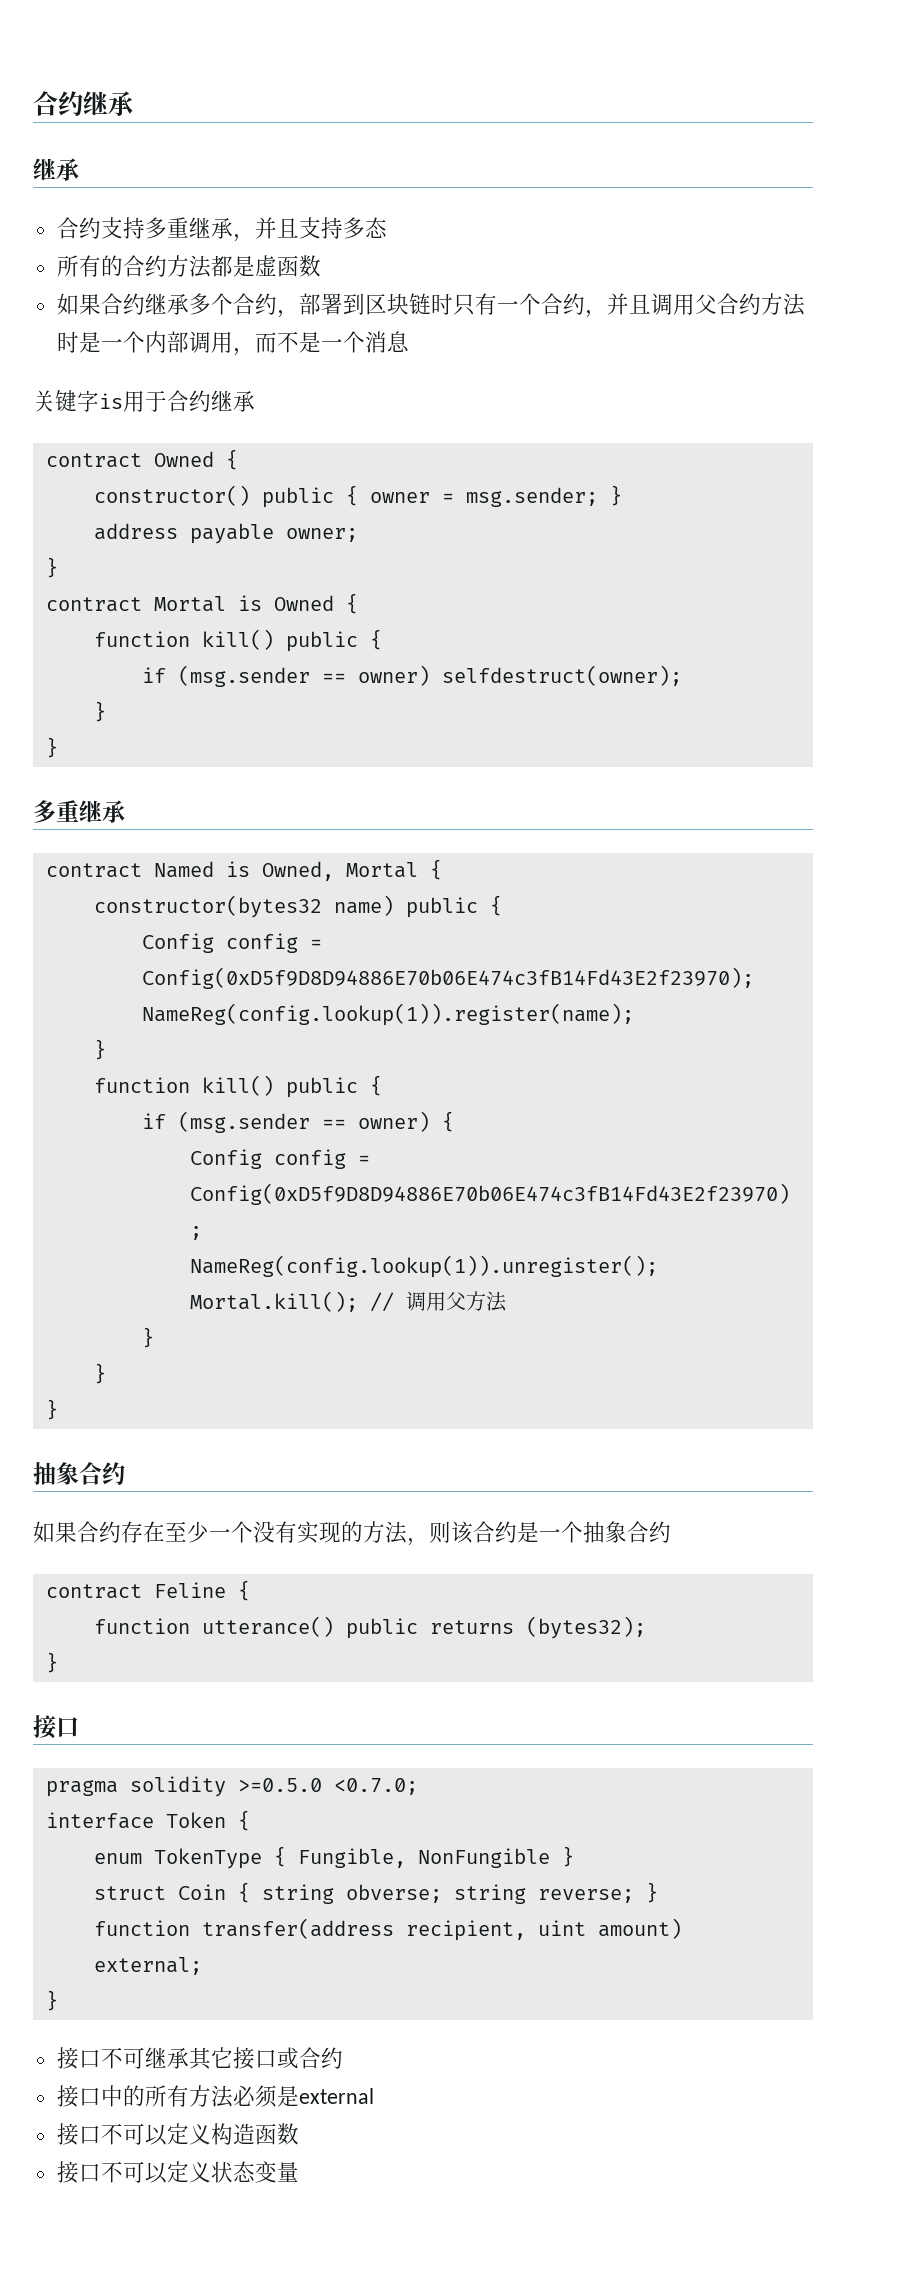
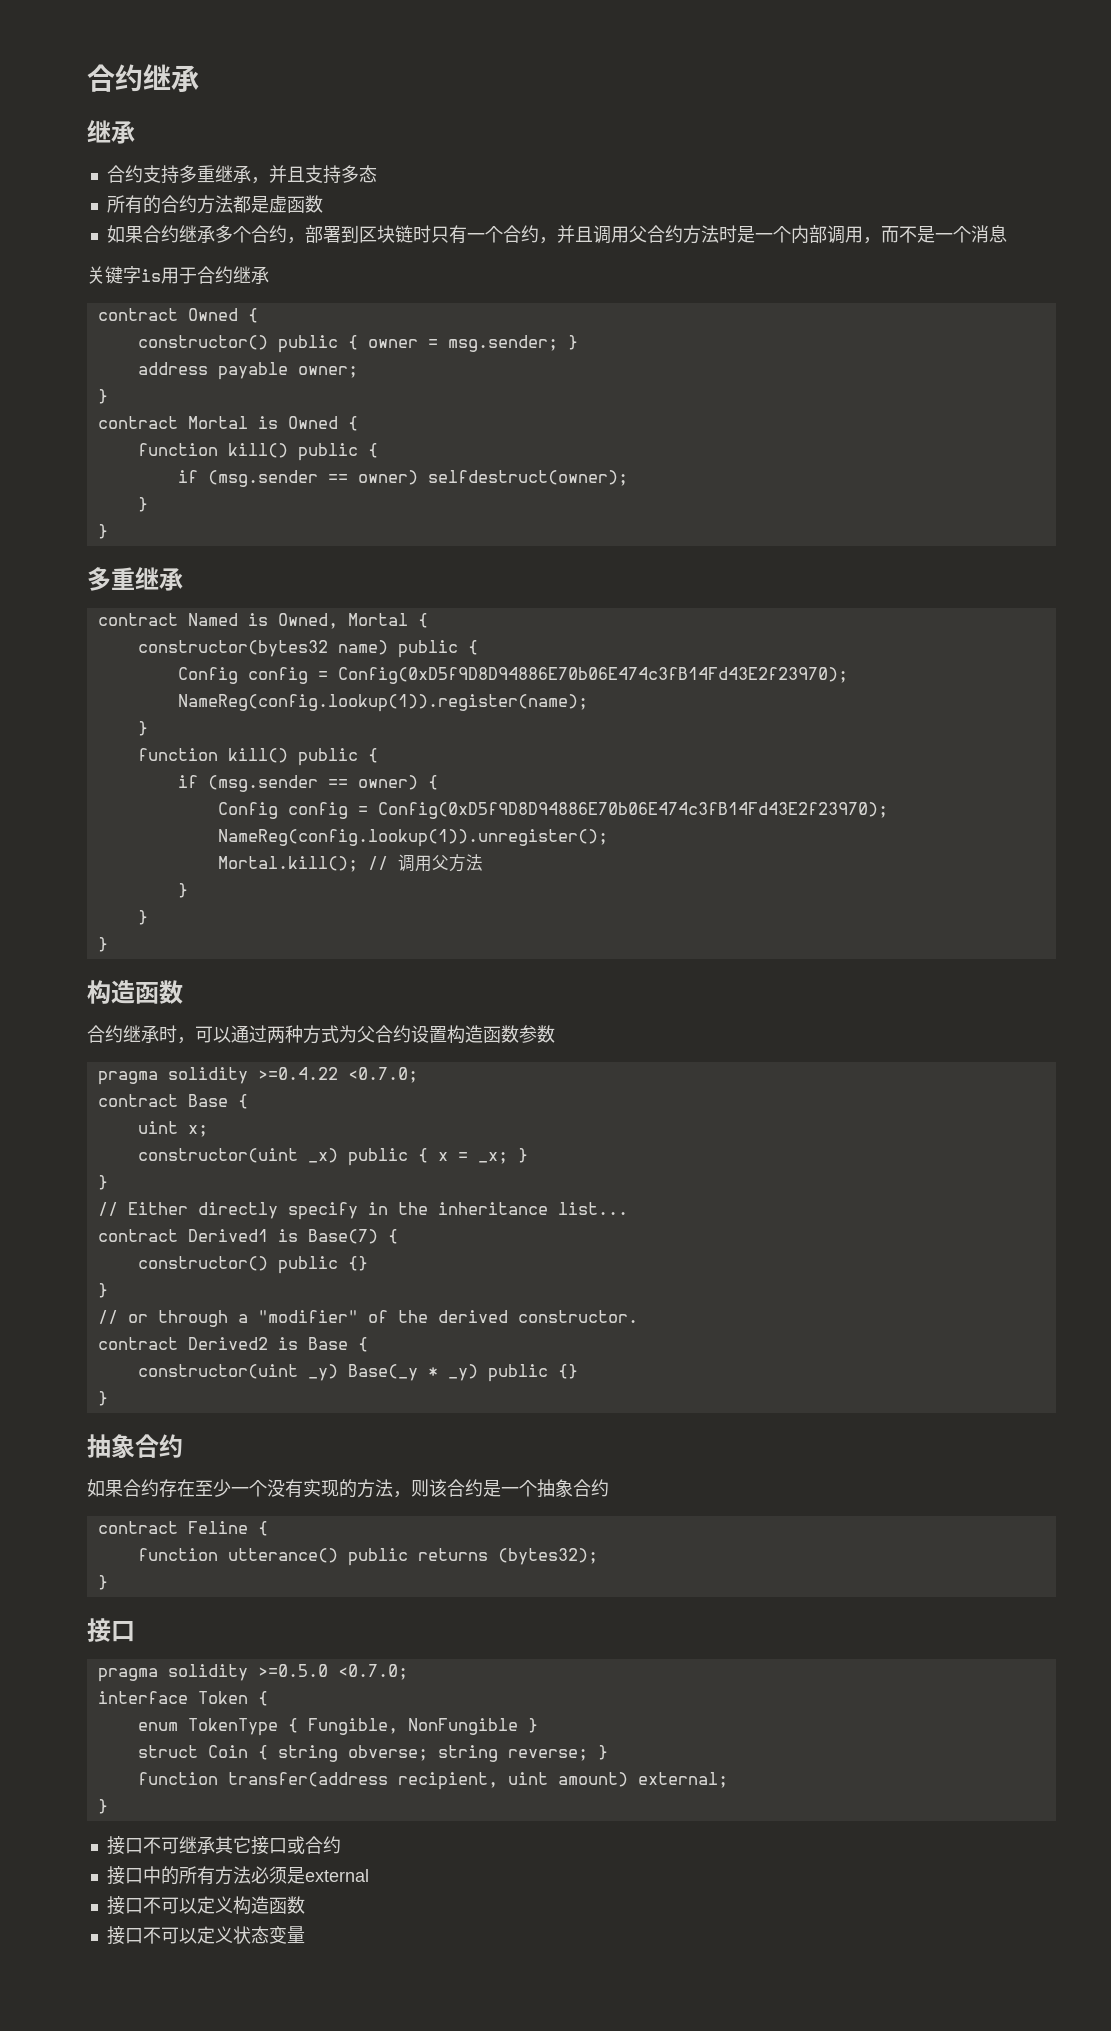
(58, 1409) none -> [87,980,183,1004] [87,1025,555,1044] [97,1067,418,1085] [97,1094,248,1109] [137,1121,208,1137] [137,1148,528,1166] [97,1175,108,1190] [97,1202,628,1220] [97,1229,398,1244] [137,1256,368,1274] [97,1283,108,1298] [97,1310,638,1327] [97,1337,368,1352] [137,1364,578,1382] [97,1391,108,1406] // 构造函数 // 合约继承时，可以通过两种方式为父合约设置构造函数参数 // pragma solidity >=0.4.22 <0.7.0; // contract Base { // uint x; // constructor(uint _x) public { x = _x; } // } // // Either directly specify in the inheritance list... // contract Derived1 is Base(7) { // constructor() public {} // } // // or through a "modifier" of the derived constructor. // contract Derived2 is Base { // constructor(uint _y) Base(_y * _y) public {} // }

